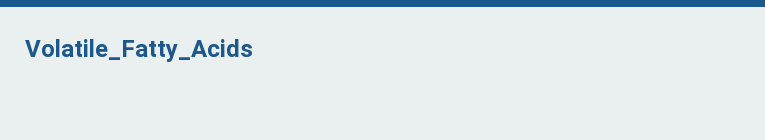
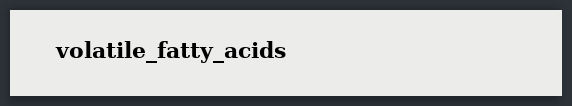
[25,39,253,62] Volatile_Fatty_Acids -> [55,41,286,63] volatile_fatty_acids

